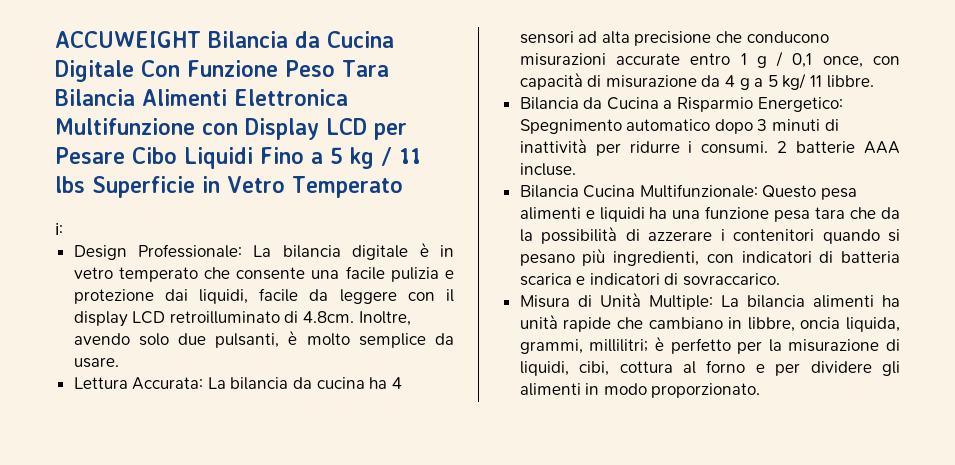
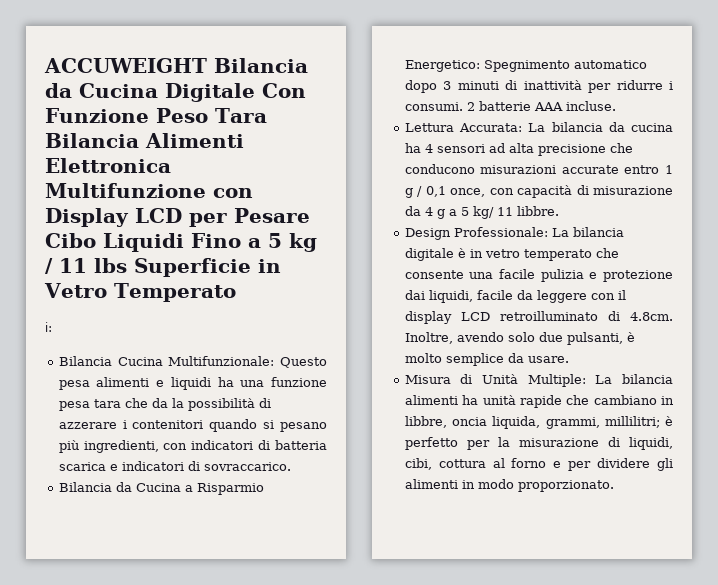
(63, 229) none -> [58,356,327,368] [58,377,327,390] [58,398,271,411] [58,419,327,432] [58,440,327,453] [58,461,291,471] [58,482,264,495] [404,60,647,72] [404,80,673,93] [404,101,616,111] [404,122,673,132] [404,143,633,156] [404,164,673,174] [404,185,673,198] [404,206,559,219] // Bilancia Cucina Multifunzionale: Questo pesa alimenti e liquidi ha una funzione pesa tara che da la possibilità di azzerare i contenitori quando si pesano più ingredienti, con indicatori di batteria scarica e indicatori di sovraccarico. // Bilancia da Cucina a Risparmio Energetico: Spegnimento automatico dopo 3 minuti di inattività per ridurre i consumi. 2 batterie AAA incluse. // Lettura Accurata: La bilancia da cucina ha 4 sensori ad alta precisione che conducono misurazioni accurate entro 1 g / 0,1 once, con capacità di misurazione da 4 g a 5 kg/ 11 libbre.
[73,377,402,390] [519,31,829,46] [519,51,901,68] [519,72,874,90] [519,97,843,112] [519,119,839,134] [519,138,900,156] [519,163,576,176] [519,184,858,200] [519,206,900,222] [519,226,900,244] [519,248,900,266] [519,273,781,286] // Lettura Accurata: La bilancia da cucina ha 4 sensori ad alta precisione che conducono misurazioni accurate entro 1 g / 0,1 once, con capacità di misurazione da 4 g a 5 kg/ 11 libbre. // Bilancia da Cucina a Risparmio Energetico: Spegnimento automatico dopo 3 minuti di inattività per ridurre i consumi. 2 batterie AAA incluse. // Bilancia Cucina Multifunzionale: Questo pesa alimenti e liquidi ha una funzione pesa tara che da la possibilità di azzerare i contenitori quando si pesano più ingredienti, con indicatori di batteria scarica e indicatori di sovraccarico. -> (569, 359) none

